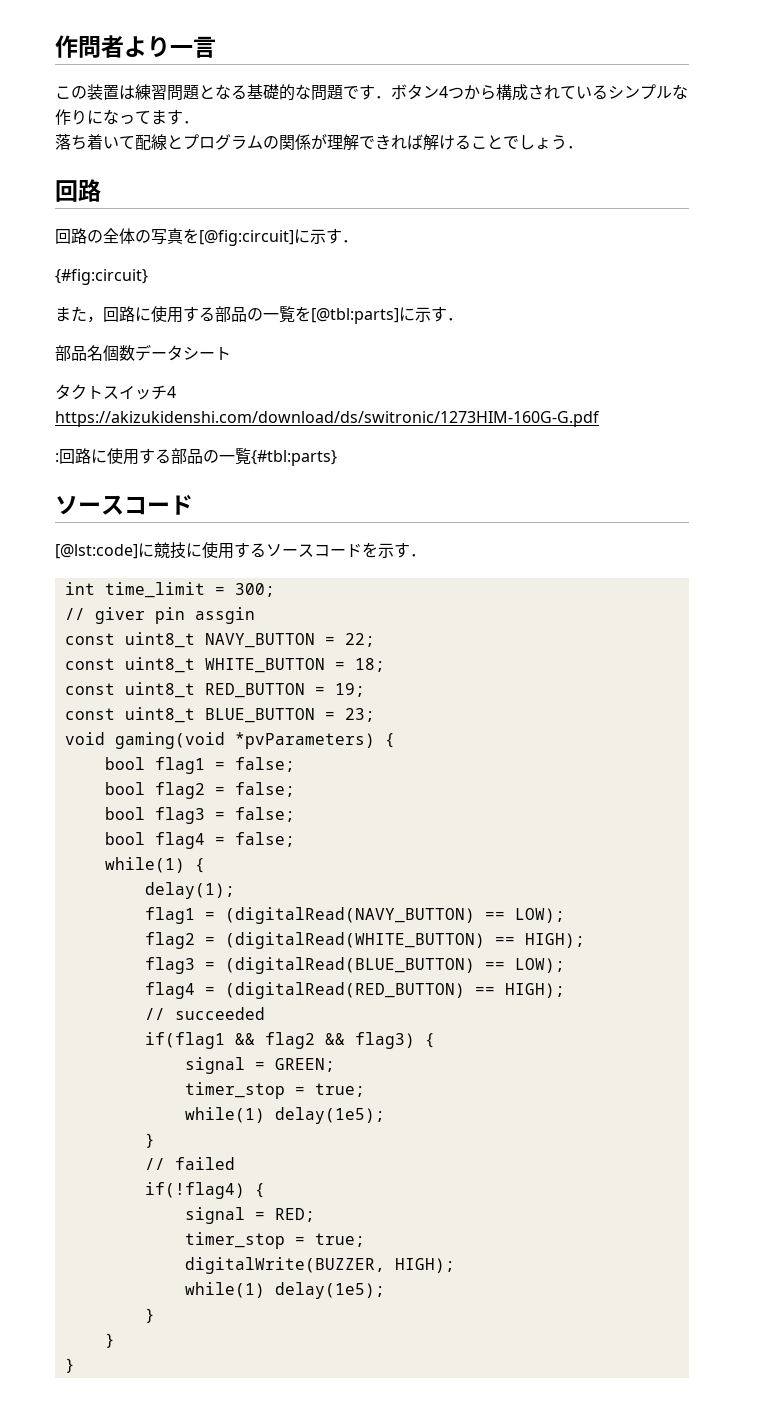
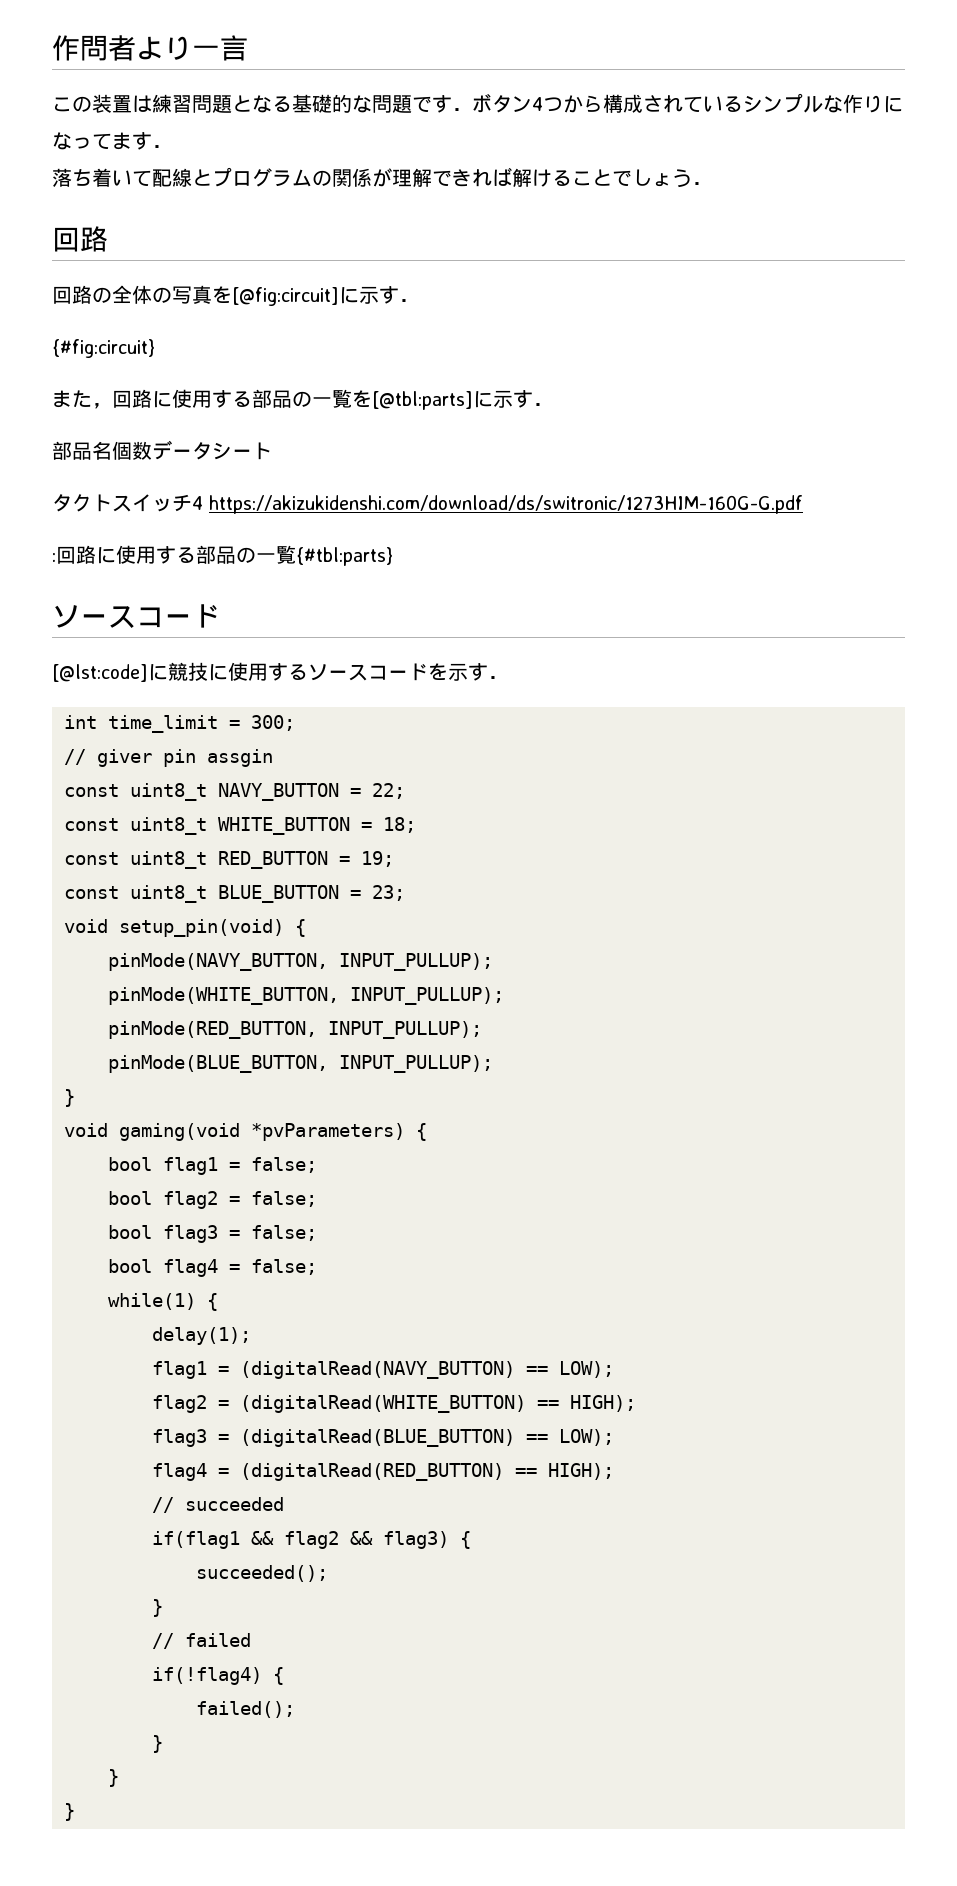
(375, 715) none -> [64,919,306,937] [108,953,493,971] [108,987,504,1005] [108,1021,482,1039] [108,1055,493,1073] [64,1089,75,1107] // void setup_pin(void) { // pinMode(NAVY_BUTTON, INPUT_PULLUP); // pinMode(WHITE_BUTTON, INPUT_PULLUP); // pinMode(RED_BUTTON, INPUT_PULLUP); // pinMode(BLUE_BUTTON, INPUT_PULLUP); // }
[184,1057,335,1074] [184,1082,365,1099] [184,1107,385,1124] signal = GREEN; // timer_stop = true; // while(1) delay(1e5); -> [196,1565,328,1582] succeeded();
[184,1207,315,1224] [184,1232,365,1249] [184,1257,455,1274] [184,1282,385,1299] signal = RED; // timer_stop = true; // digitalWrite(BUZZER, HIGH); // while(1) delay(1e5); -> [196,1701,295,1718] failed();

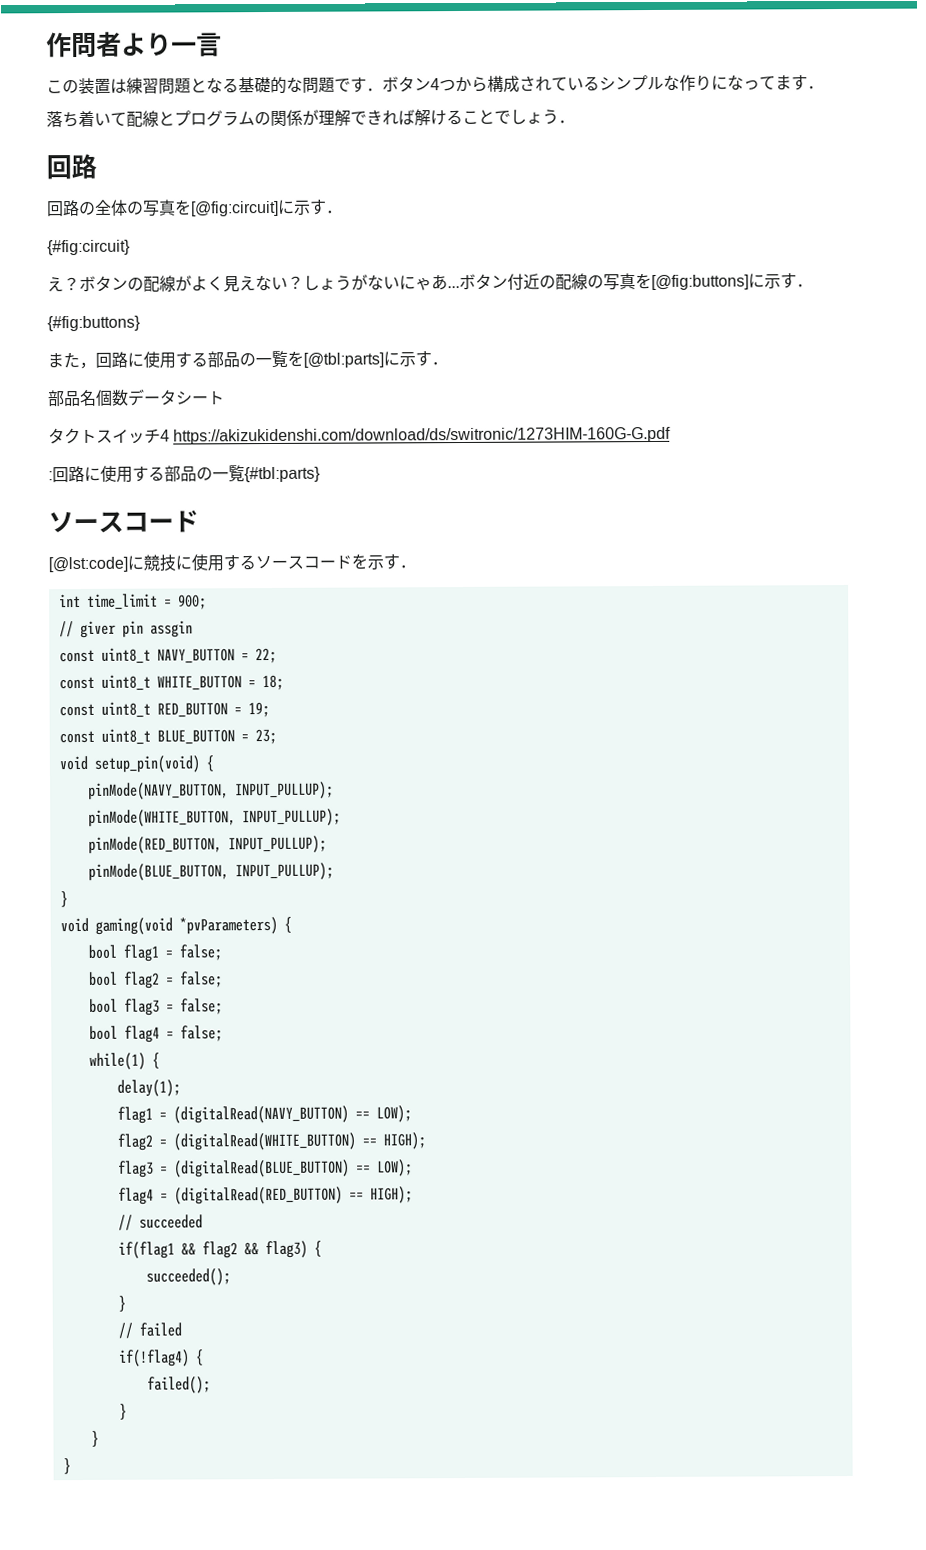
(155, 348) none -> [47,272,813,293] [47,315,141,332] // え？ボタンの配線がよく見えない？しょうがないにゃあ...ボタン付近の配線の写真を[@fig:buttons]に示す． // {#fig:buttons}
[251,715,295,731] 300; -> [177,594,207,610] 900;

